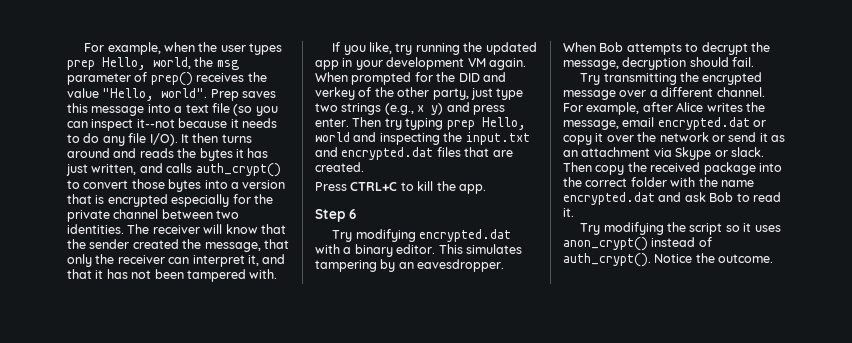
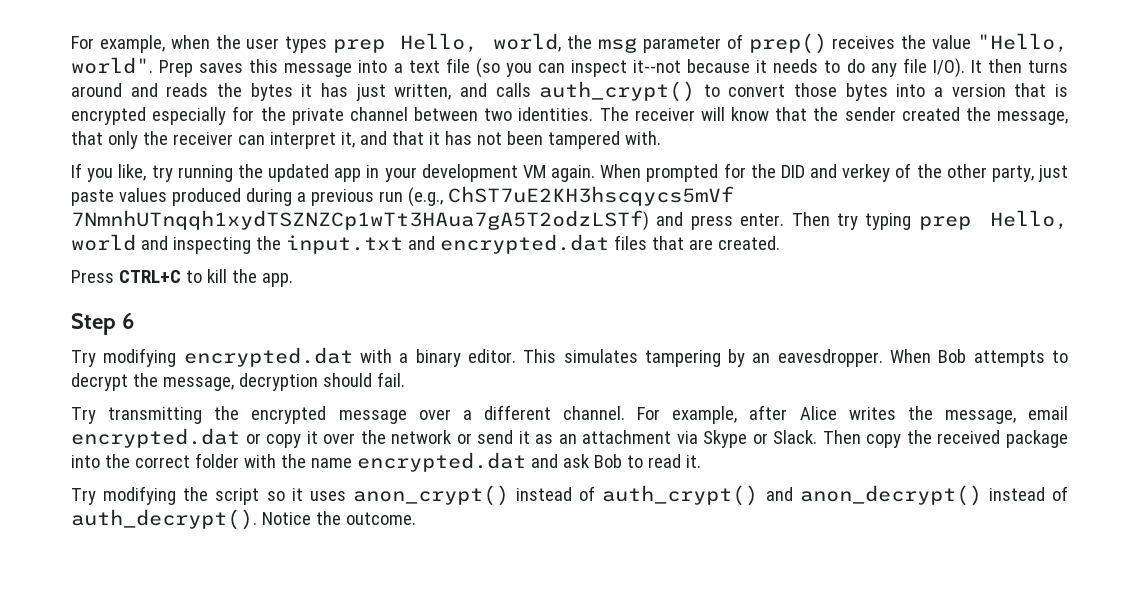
[496,88,524,100] [315,103,444,115] type two strings (e.g., x y) -> [71,186,734,207] [71,210,649,231] paste values produced during a previous run (e.g., ChST7uE2KH3hscqycs5mVf 7NmnhUTnqqh1xydTSZNZCp1wTt3HAua7gA5T2odzLSTf)
[730,147,764,157] slack. -> [773,430,818,444] Slack.
[563,253,651,267] auth_crypt(). -> [602,485,1068,506] [71,509,257,530] auth_crypt() and anon_decrypt() instead of auth_decrypt().

